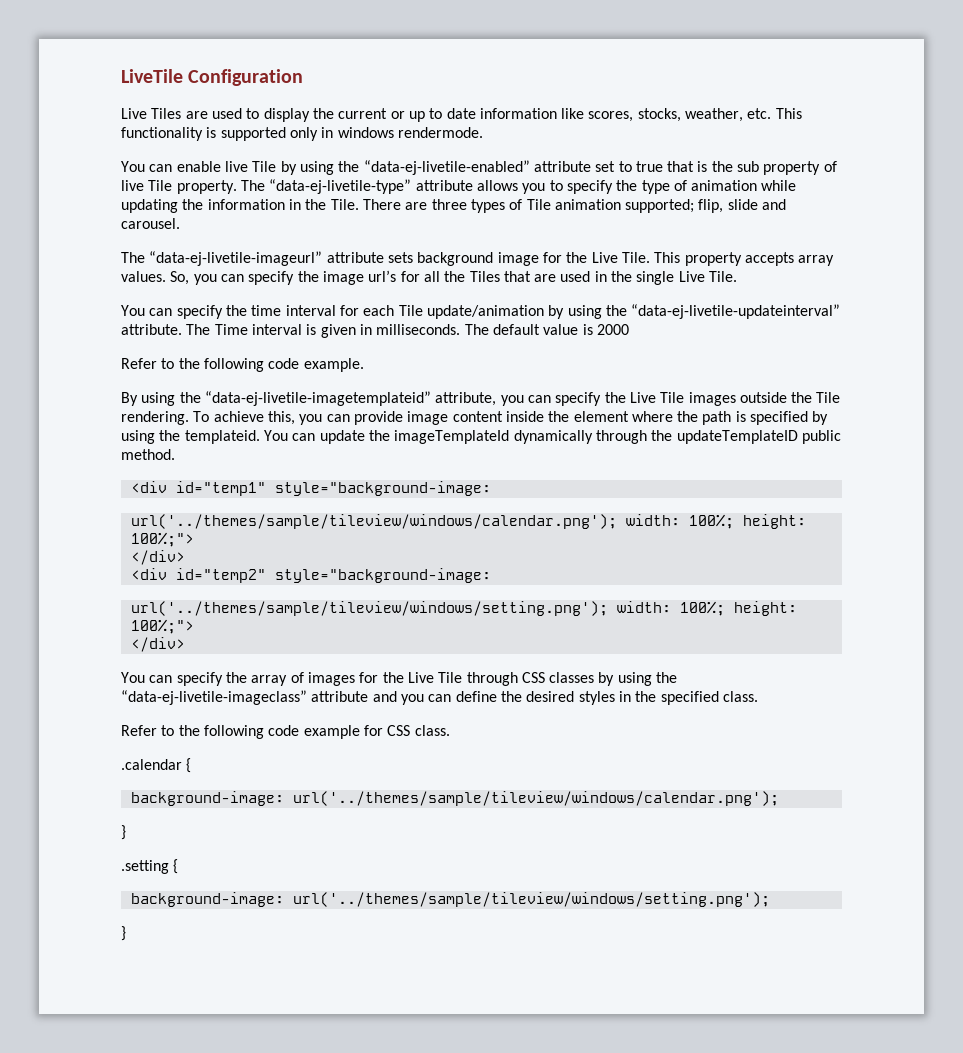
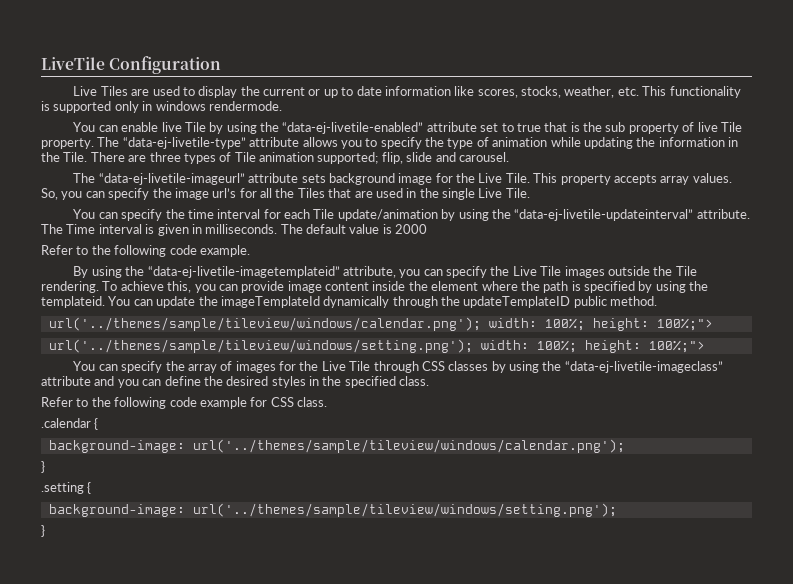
[130,481,491,496] // <div id="temp1" style="background-image: -> (658, 301) none
[130,550,185,565] [130,568,491,583] // </div> // <div id="temp2" style="background-image: -> (713, 324) none
[130,637,185,652] // </div> -> (705, 346) none

